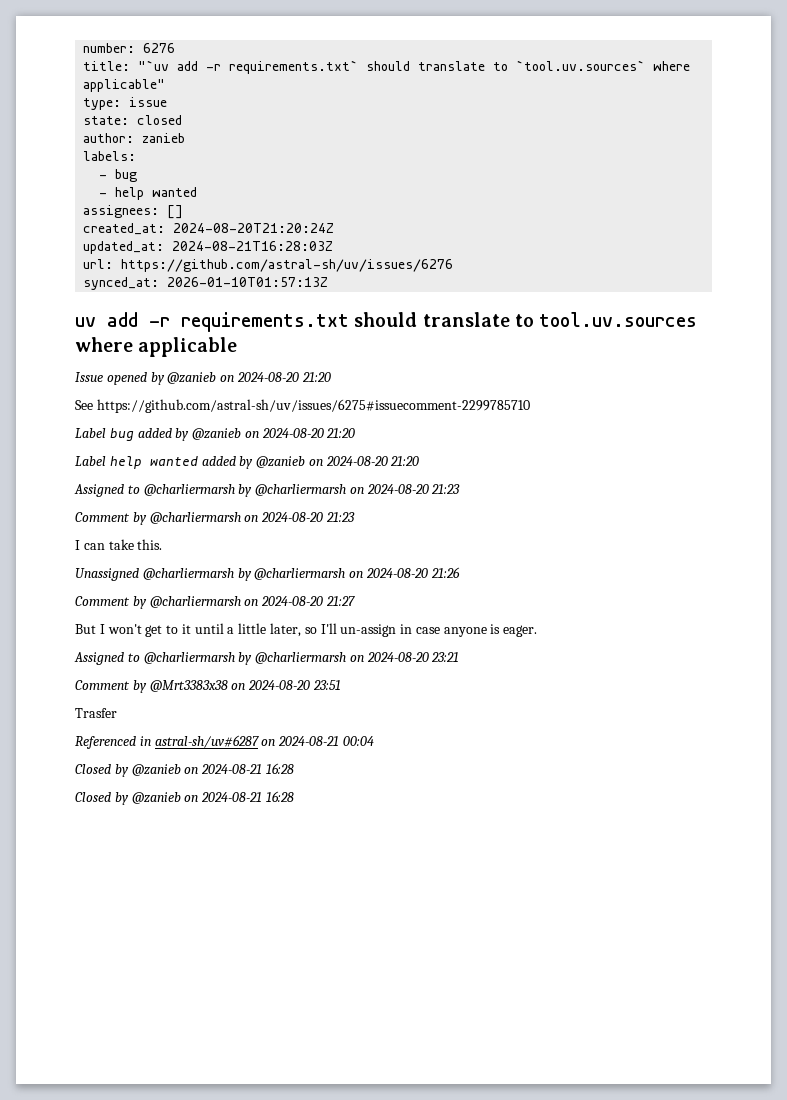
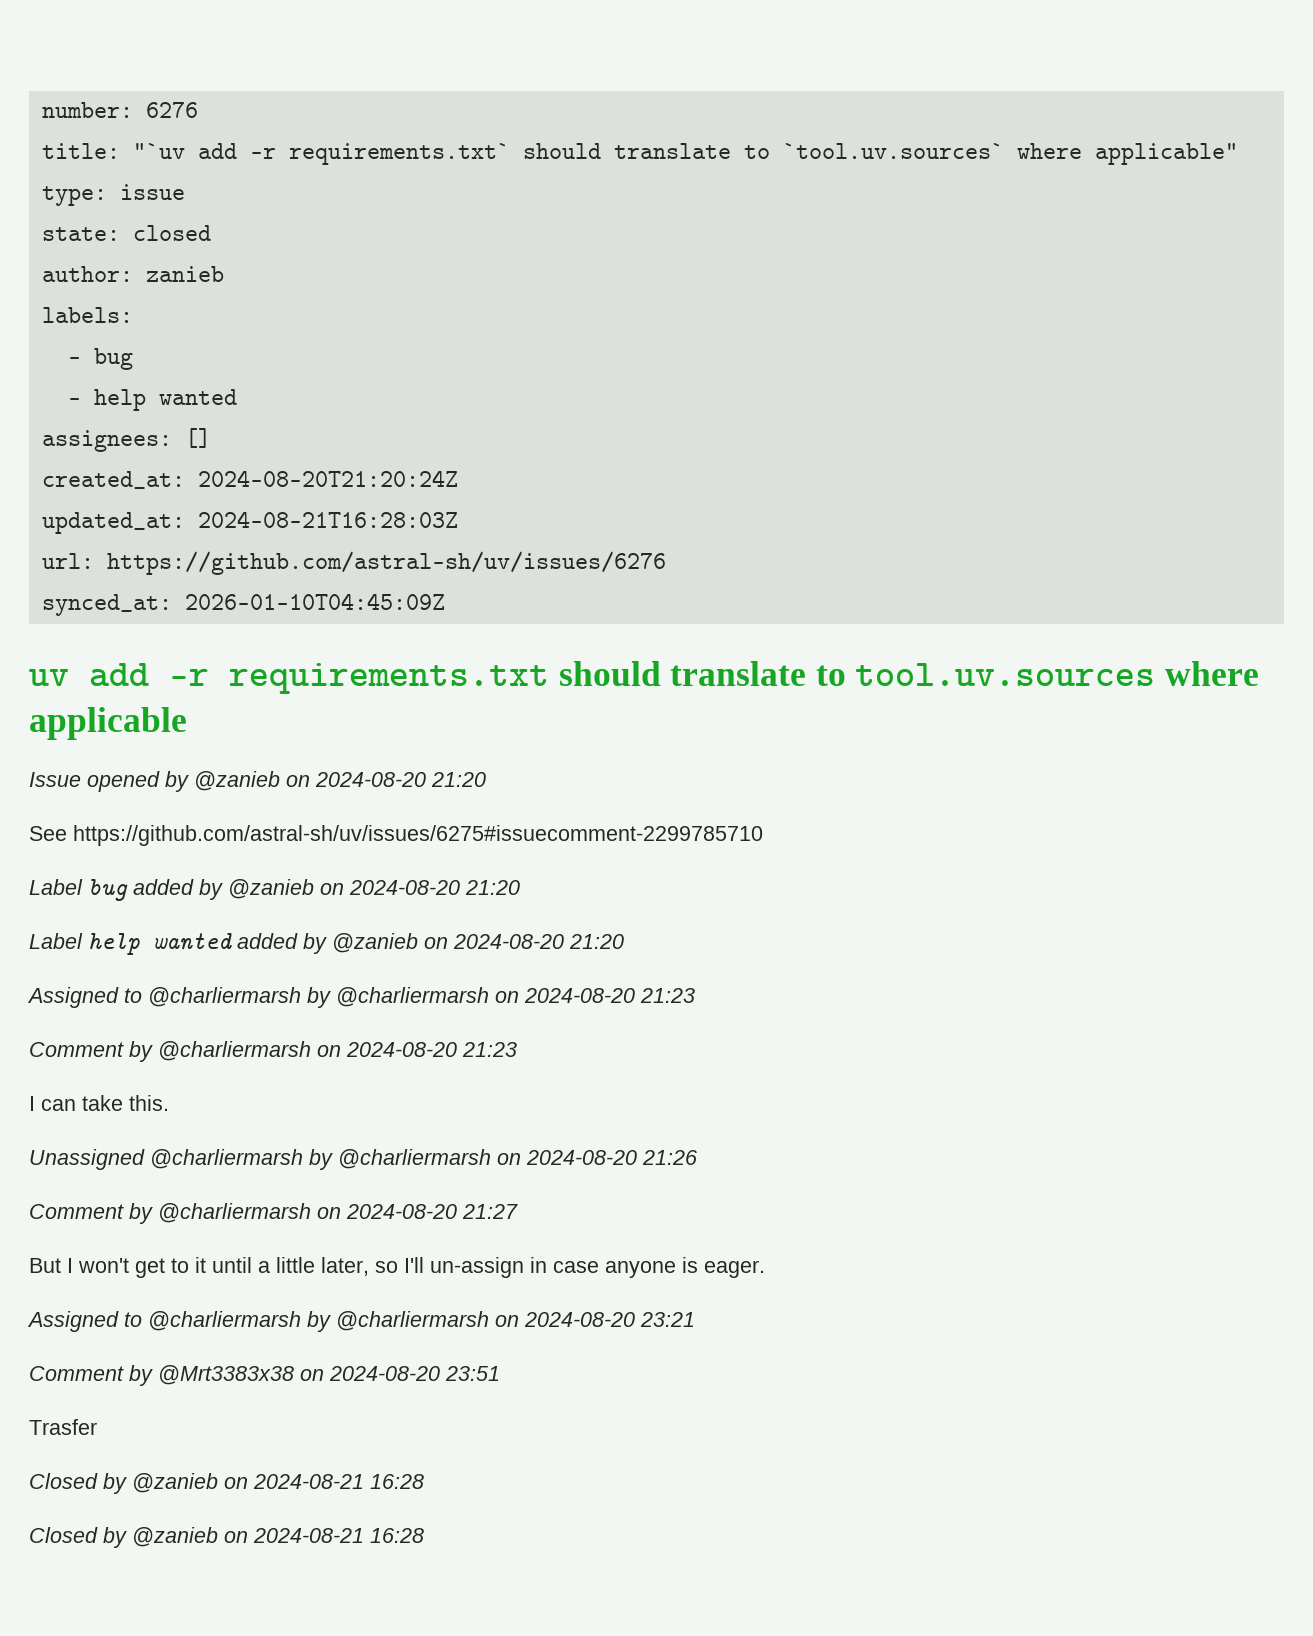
[167,277,329,287] 2026-01-10T01:57:13Z -> [184,593,445,610] 2026-01-10T04:45:09Z
[75,735,374,749] // Referenced in astral-sh/uv#6287 on 2024-08-21 00:04 -> (97, 1427) none

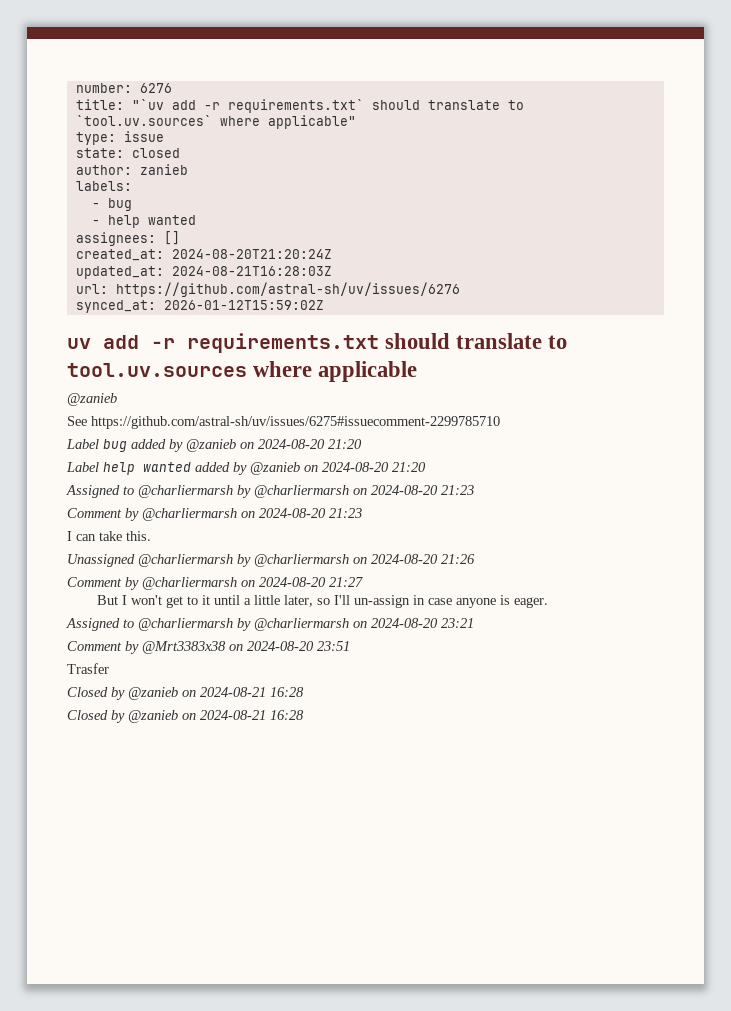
[184,593,445,610] 2026-01-10T04:45:09Z -> [163,300,324,310] 2026-01-12T15:59:02Z
[29,771,486,792] Issue opened by @zanieb on 2024-08-20 21:20 -> [67,393,117,406] @zanieb

